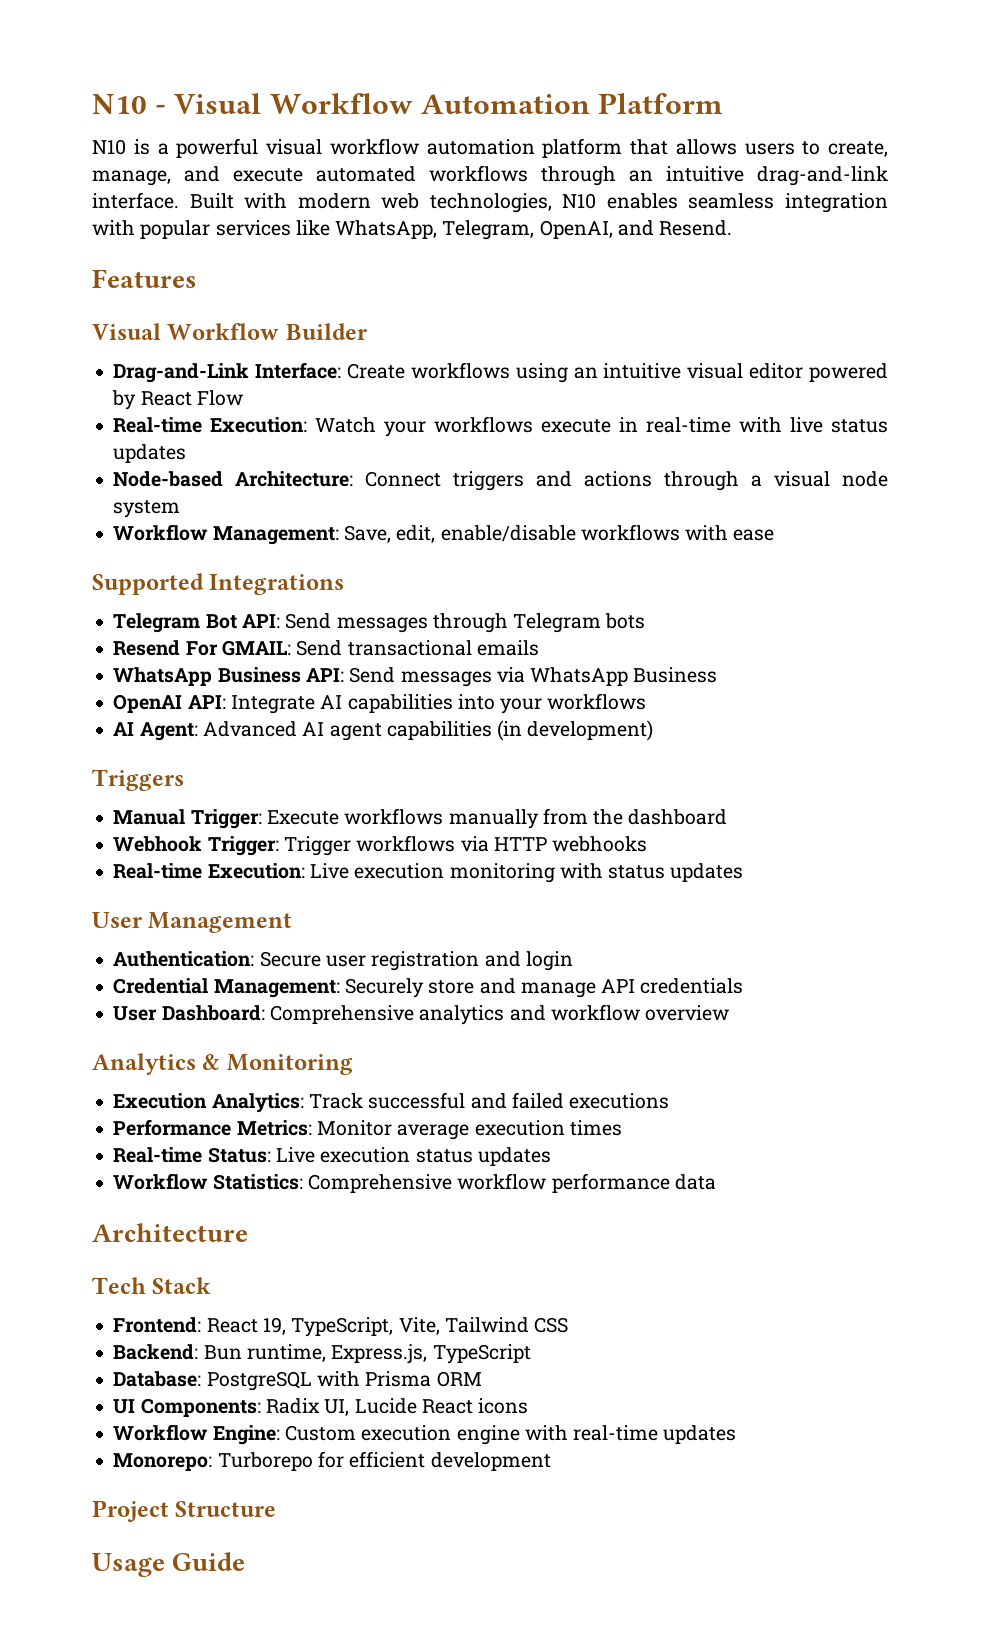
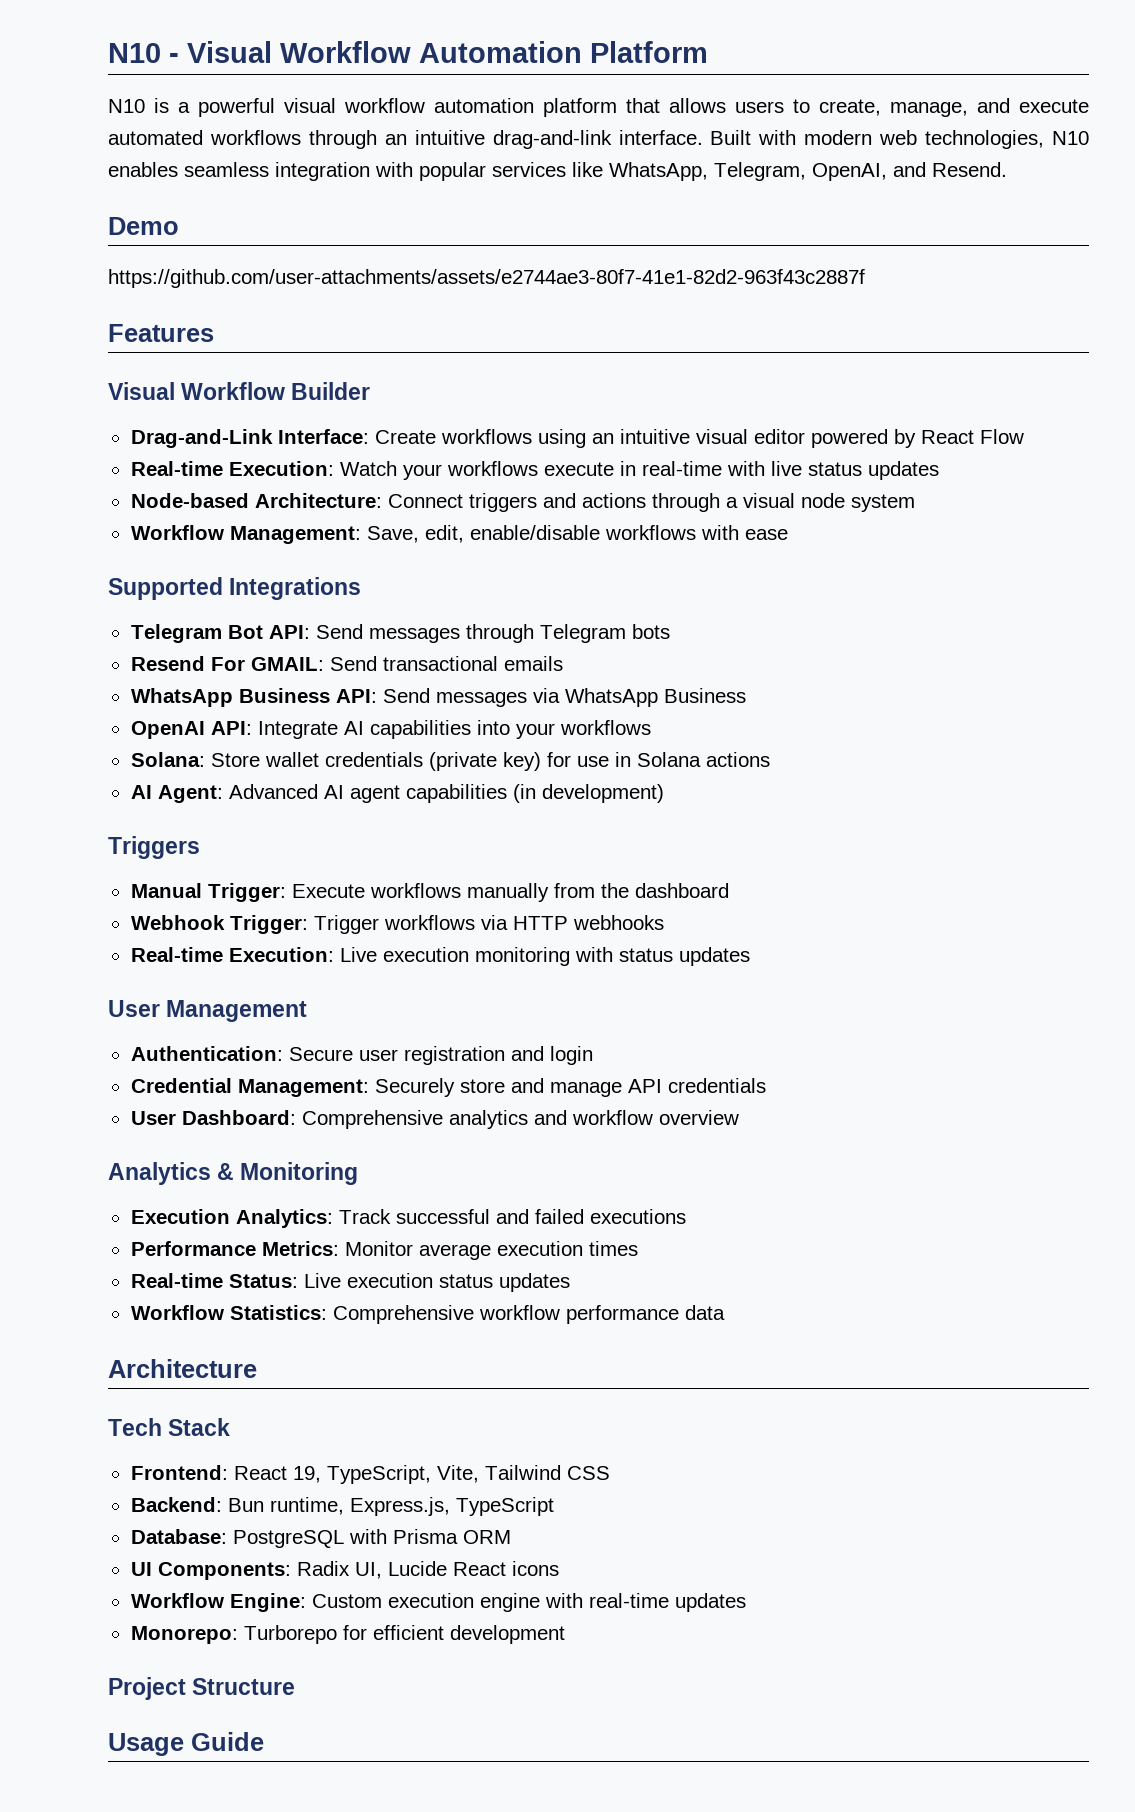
(733, 228) none -> [108,217,179,235] [108,269,865,288] // Demo // https://github.com/user-attachments/assets/e2744ae3-80f7-41e1-82d2-963f43c2887f
(647, 701) none -> [130,752,770,771] // Solana: Store wallet credentials (private key) for use in Solana actions

